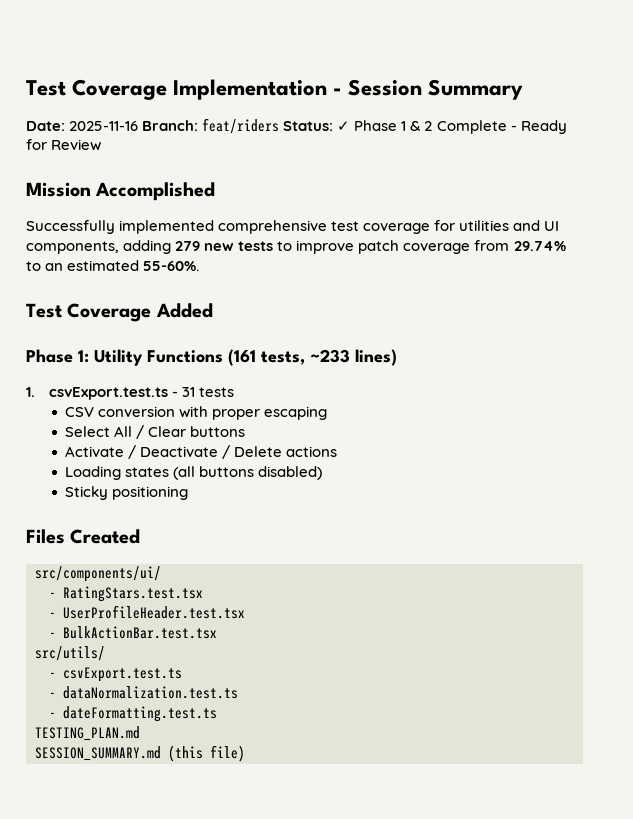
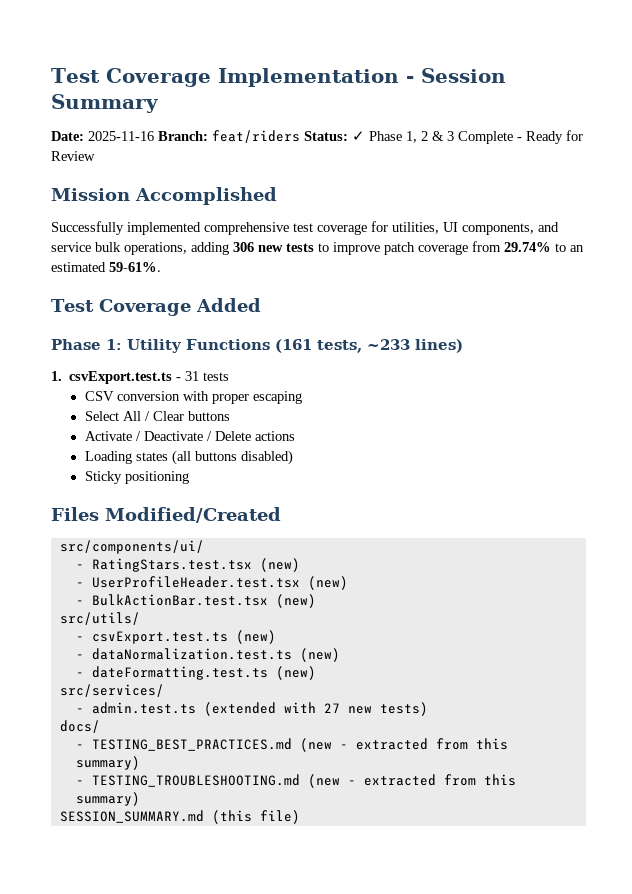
[401,121,433,131] 1 & 2 -> [406,131,454,143] 1, 2 & 3
[459,220,560,231] [26,240,201,254] utilities and UI components, adding 279 -> [392,222,559,235] [51,242,254,255] utilities, UI components, and service bulk operations, adding 306
[143,261,200,271] 55-60%. -> [109,262,161,272] 59-61%.
[70,529,141,544] Created -> [105,507,281,523] Modified/Created
(203, 594) none -> [259,558,300,572] (new)
(245, 612) none -> [307,576,348,590] (new)
(217, 632) none -> [275,594,316,608] (new)
(182, 674) none -> [235,630,276,644] (new)
(238, 692) none -> [299,648,340,662] (new)
[35,726,140,741] // TESTING_PLAN.md -> [275,666,316,680] [59,684,164,697] [75,702,428,716] [59,720,100,733] [75,738,508,752] [75,756,140,770] [75,774,516,788] [75,792,140,806] (new) // src/services/ // - admin.test.ts (extended with 27 new tests) // docs/ // - TESTING_BEST_PRACTICES.md (new - extracted from this summary) // - TESTING_TROUBLESHOOTING.md (new - extracted from this summary)

